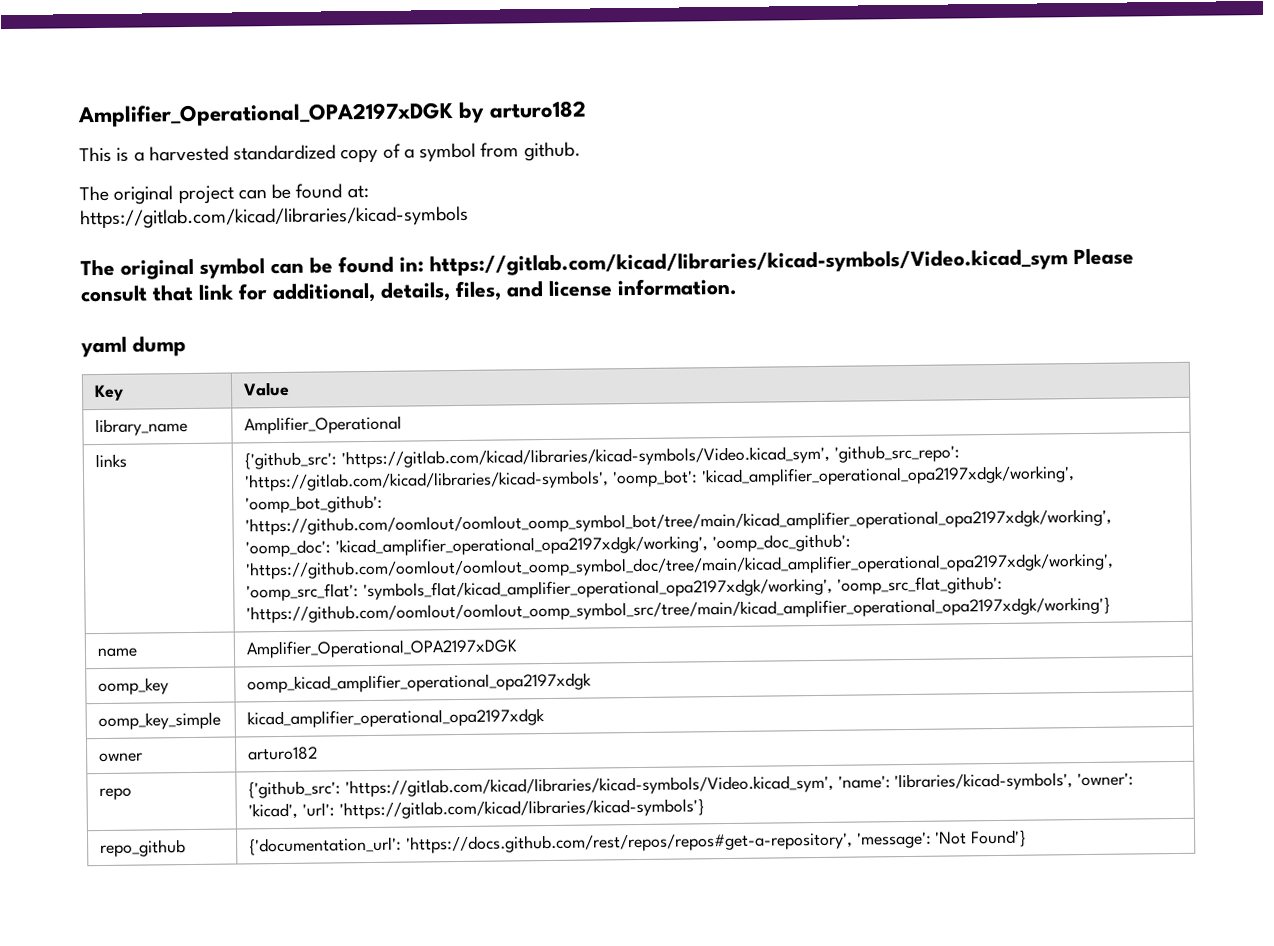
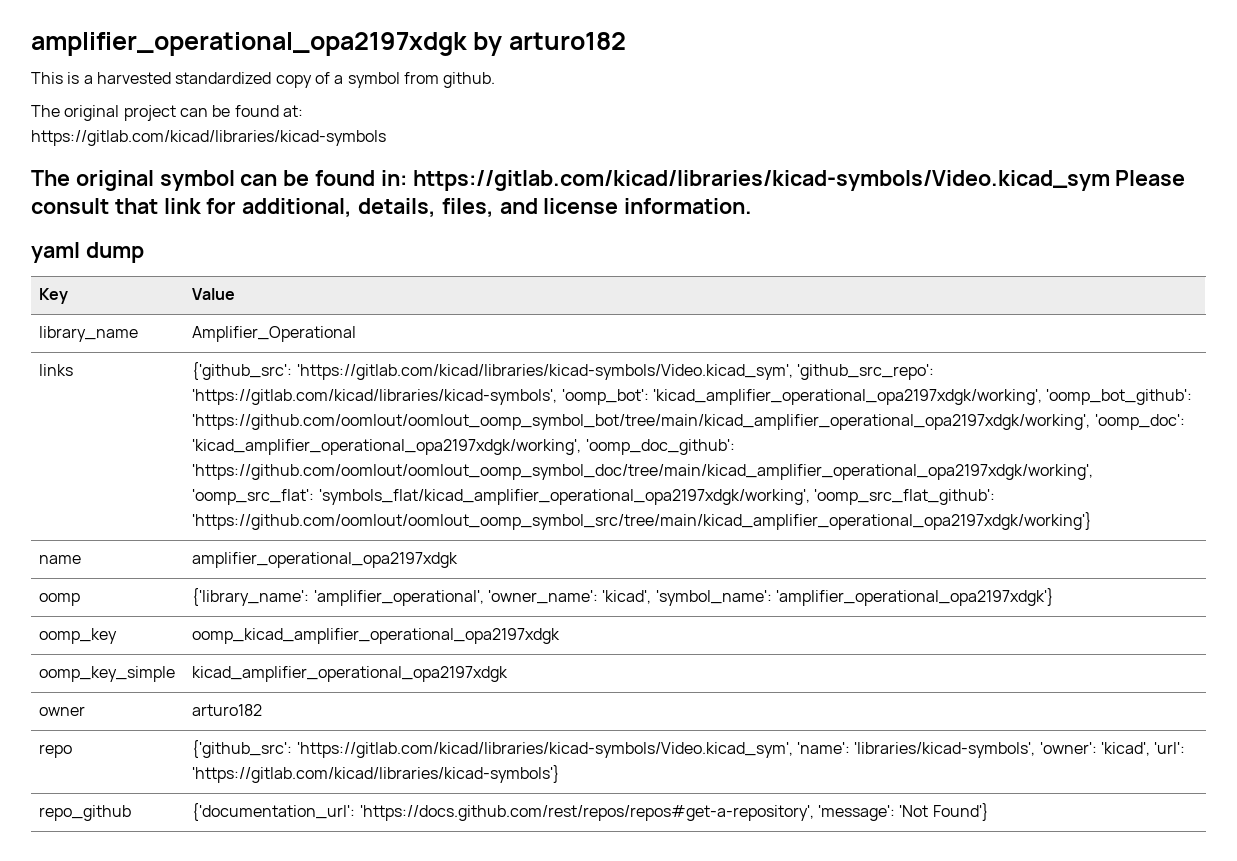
[77,102,454,128] Amplifier_Operational_OPA2197xDGK -> [31,32,467,56] amplifier_operational_opa2197xdgk
[246,638,519,659] Amplifier_Operational_OPA2197xDGK -> [192,552,459,568] [39,593,81,606] [192,588,1054,606] amplifier_operational_opa2197xdgk // oomp | {'library_name': 'amplifier_operational', 'owner_name': 'kicad', 'symbol_name': 'amplifier_operational_opa2197xdgk'}

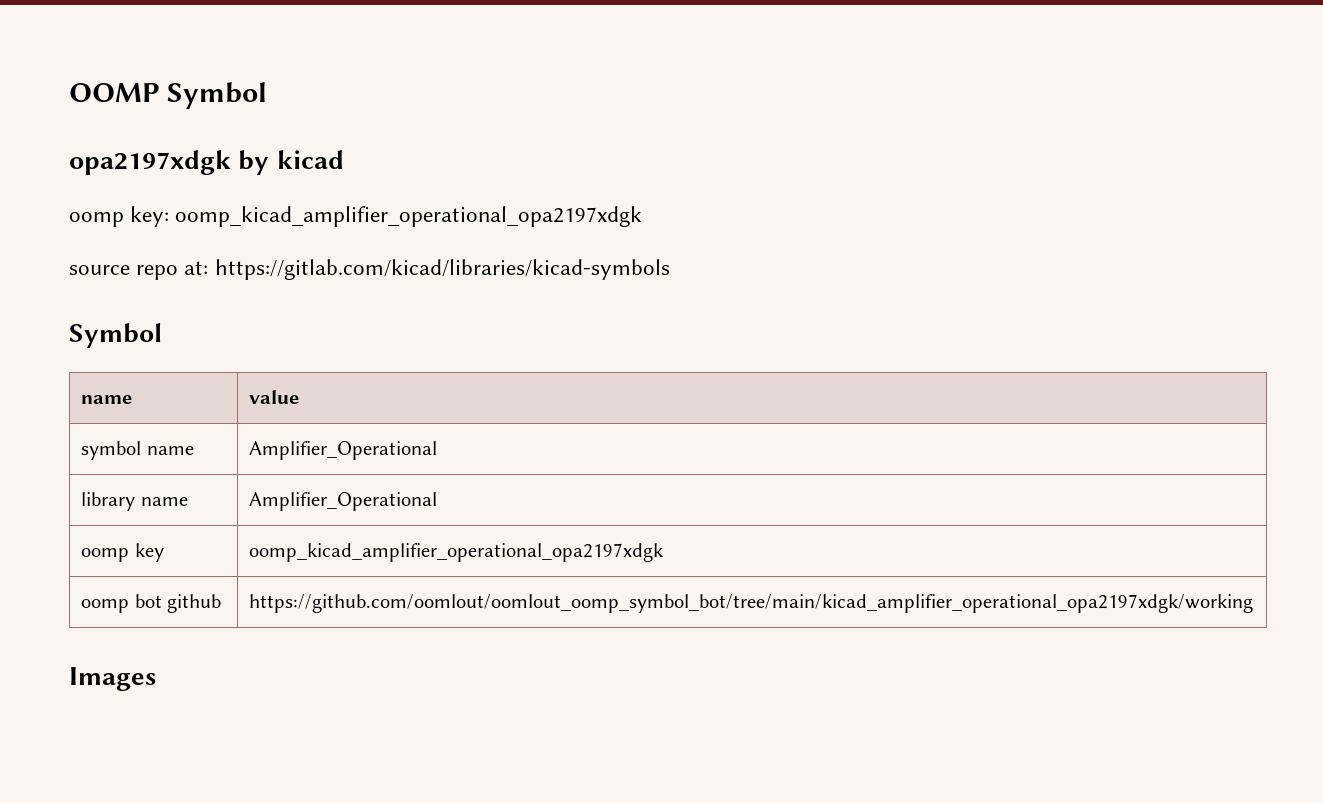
[31,32,626,56] [31,72,496,88] [31,105,279,121] amplifier_operational_opa2197xdgk by arturo182 // This is a harvested standardized copy of a symbol from github. // The original project can be found -> [69,82,267,109] [69,150,344,175] [69,206,643,227] [69,265,179,280] OOMP Symbol // opa2197xdgk by kicad // oomp key: oomp_kicad_amplifier_operational_opa2197xdgk // source repo
(303, 111) // -> (209, 268) none
[31,170,1186,191] [31,198,753,217] [31,242,144,263] [39,288,69,304] [192,288,236,300] [39,326,139,342] [192,326,357,342] [39,364,74,376] [192,362,934,380] [192,389,1193,405] [192,414,1185,430] [192,439,735,455] [192,464,1094,480] [192,489,995,505] [192,512,1093,530] [39,555,82,564] [192,552,459,568] [39,593,81,606] [192,588,1054,606] [39,628,118,644] [192,628,561,644] [39,666,176,682] [192,666,509,682] [39,706,86,716] [192,704,263,716] [39,744,73,758] [192,740,1186,758] [192,765,561,783] [39,805,132,821] [192,803,989,821] The original symbol can be found in: https://gitlab.com/kicad/libraries/kicad-symbols/Video.kicad_sym Please consult that link for additional, details, files, and license information. // yaml dump // Key | Value // library_name | Amplifier_Operational // links | {'github_src': 'https://gitlab.com/kicad/libraries/kicad-symbols/Video.kicad_sym', 'github_src_repo': 'https://gitlab.com/kicad/libraries/kicad-symbols', 'oomp_bot': 'kicad_amplifier_operational_opa2197xdgk/working', 'oomp_bot_github': 'https://github.com/oomlout/oomlout_oomp_symbol_bot/tree/main/kicad_amplifier_operational_opa2197xdgk/working', 'oomp_doc': 'kicad_amplifier_operational_opa2197xdgk/working', 'oomp_doc_github': 'https://github.com/oomlout/oomlout_oomp_symbol_doc/tree/main/kicad_amplifier_operational_opa2197xdgk/working', 'oomp_src_flat': 'symbols_flat/kicad_amplifier_operational_opa2197xdgk/working', 'oomp_src_flat_github': 'https://github.com/oomlout/oomlout_oomp_symbol_src/tree/main/kicad_amplifier_operational_opa2197xdgk/working'} // name | amplifier_operational_opa2197xdgk // oomp | {'library_name': 'amplifier_operational', 'owner_name': 'kicad', 'symbol_name': 'amplifier_operational_opa2197xdgk'} // oomp_key | oomp_kicad_amplifier_operational_opa2197xdgk // oomp_key_simple | kicad_amplifier_operational_opa2197xdgk // owner | arturo182 // repo | {'github_src': 'https://gitlab.com/kicad/libraries/kicad-symbols/Video.kicad_sym', 'name': 'libraries/kicad-symbols', 'owner': 'kicad', 'url': 'https://gitlab.com/kicad/libraries/kicad-symbols'} // repo_github | {'documentation_url': 'https://docs.github.com/rest/repos/repos#get-a-repository', 'message': 'Not Found'} -> [69,323,162,348] [81,395,133,404] [249,390,300,404] [81,441,194,460] [249,441,438,460] [81,492,188,511] [249,492,438,511] [81,543,164,562] [249,543,665,562] [81,594,222,613] [249,594,1254,613] [69,667,156,691] Symbol // name | value // symbol name | Amplifier_Operational // library name | Amplifier_Operational // oomp key | oomp_kicad_amplifier_operational_opa2197xdgk // oomp bot github | https://github.com/oomlout/oomlout_oomp_symbol_bot/tree/main/kicad_amplifier_operational_opa2197xdgk/working // Images

